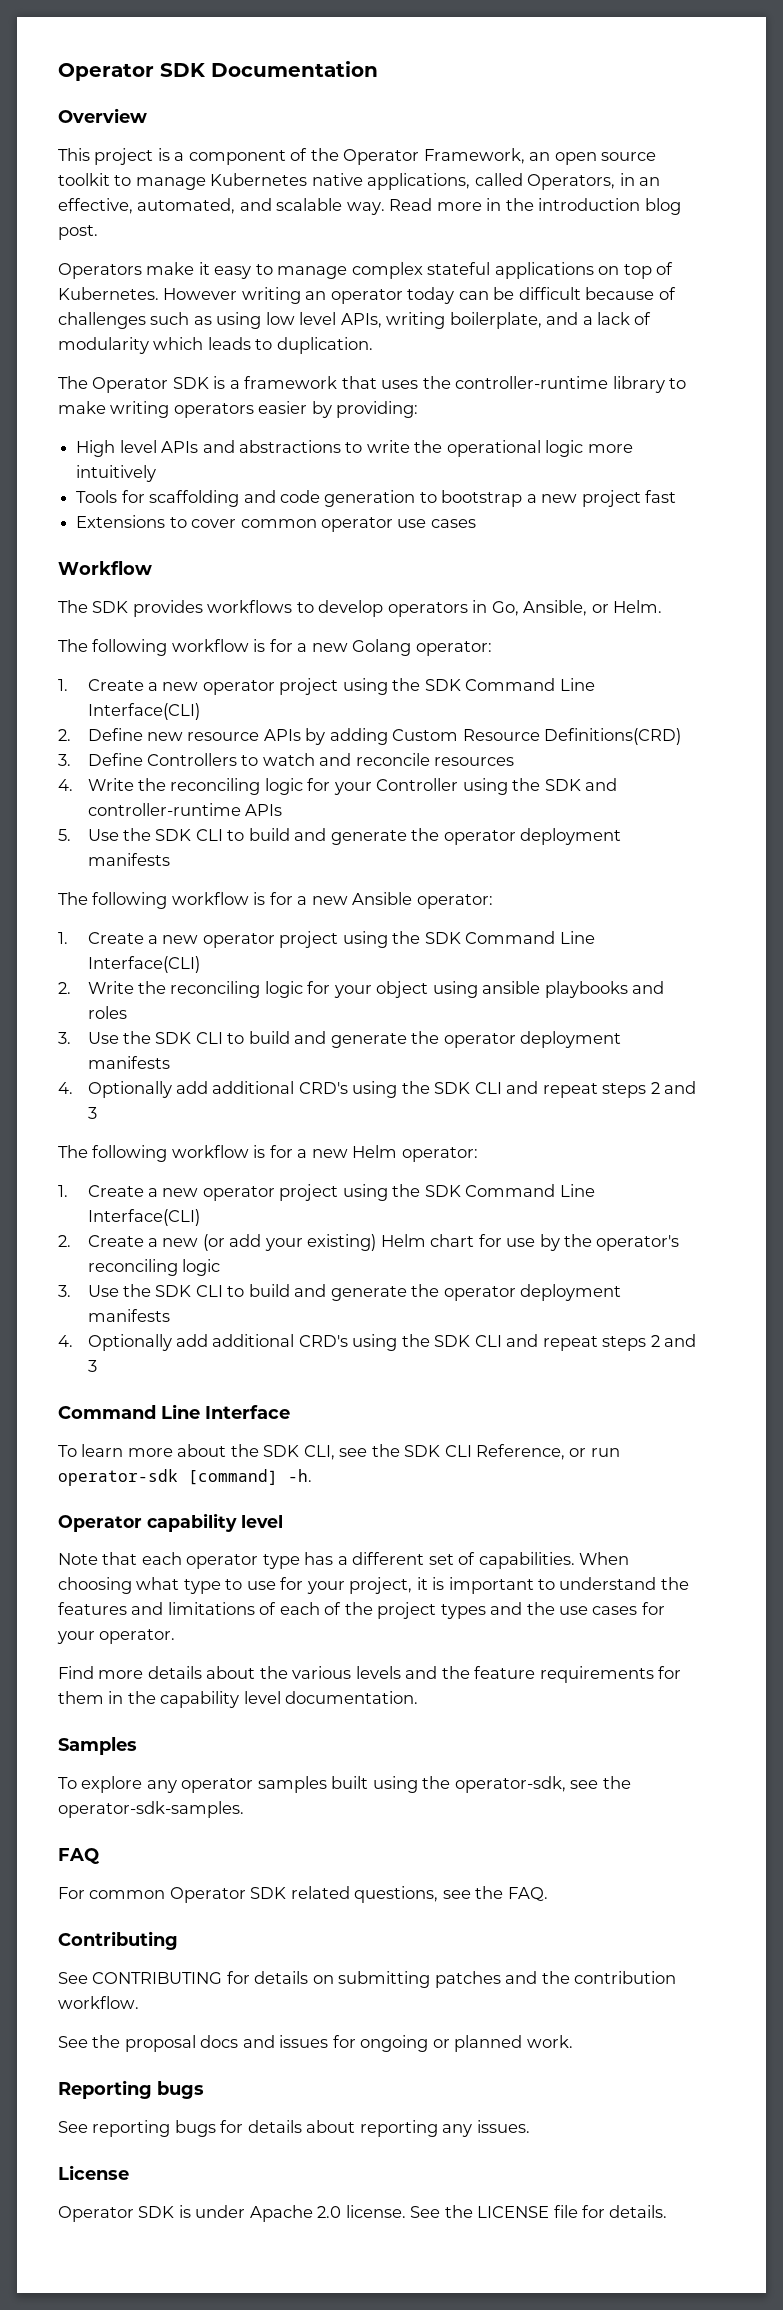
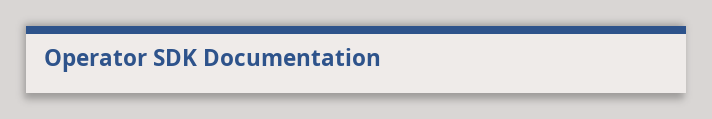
[58,108,147,123] [58,148,657,165] [58,173,661,190] [58,198,681,215] [58,225,98,240] [58,262,674,279] [58,287,676,304] [58,312,652,329] [58,337,373,354] [58,376,687,393] [58,401,419,418] [76,440,633,457] [76,465,157,482] [76,490,677,507] [76,515,476,532] [58,561,152,575] [58,600,663,617] [58,639,492,656] [58,678,595,695] [87,703,200,720] [58,728,682,745] [58,753,515,766] [58,778,618,795] [87,803,283,816] [58,828,622,845] [87,853,170,866] [58,892,493,909] [58,931,595,948] [87,956,200,973] [58,981,665,998] [87,1006,127,1019] [58,1031,622,1048] [87,1056,170,1069] [58,1081,697,1098] [87,1107,97,1119] [58,1145,478,1162] [58,1184,595,1201] [87,1209,200,1226] [58,1234,680,1251] [87,1259,221,1276] [58,1284,622,1301] [87,1309,170,1322] [58,1334,697,1351] [87,1360,97,1372] [58,1404,290,1419] [58,1444,620,1460] [58,1469,312,1486] [58,1513,283,1532] [58,1552,630,1569] [58,1577,689,1594] [58,1602,665,1619] [57,1629,176,1644] [58,1666,682,1683] [58,1691,419,1708] [58,1737,137,1755] [58,1776,631,1793] [58,1801,244,1818] [58,1848,100,1864] [58,1886,548,1903] [58,1931,178,1950] [58,1971,677,1988] [58,1996,139,2009] [58,2035,573,2052] [58,2080,204,2099] [58,2120,530,2137] [58,2165,129,2180] [58,2205,668,2222] // Overview // This project is a component of the Operator Framework, an open source toolkit to manage Kubernetes native applications, called Operators, in an effective, automated, and scalable way. Read more in the introduction blog post. // Operators make it easy to manage complex stateful applications on top of Kubernetes. However writing an operator today can be difficult because of challenges such as using low level APIs, writing boilerplate, and a lack of modularity which leads to duplication. // The Operator SDK is a framework that uses the controller-runtime library to make writing operators easier by providing: // High level APIs and abstractions to write the operational logic more intuitively // Tools for scaffolding and code generation to bootstrap a new project fast // Extensions to cover common operator use cases // Workflow // The SDK provides workflows to develop operators in Go, Ansible, or Helm. // The following workflow is for a new Golang operator: // 1. Create a new operator project using the SDK Command Line Interface(CLI) // 2. Define new resource APIs by adding Custom Resource Definitions(CRD) // 3. Define Controllers to watch and reconcile resources // 4. Write the reconciling logic for your Controller using the SDK and controller-runtime APIs // 5. Use the SDK CLI to build and generate the operator deployment manifests // The following workflow is for a new Ansible operator: // 1. Create a new operator project using the SDK Command Line Interface(CLI) // 2. Write the reconciling logic for your object using ansible playbooks and roles // 3. Use the SDK CLI to build and generate the operator deployment manifests // 4. Optionally add additional CRD's using the SDK CLI and repeat steps 2 and 3 // The following workflow is for a new Helm operator: // 1. Create a new operator project using the SDK Command Line Interface(CLI) // 2. Create a new (or add your existing) Helm chart for use by the operator's reconciling logic // 3. Use the SDK CLI to build and generate the operator deployment manifests // 4. Optionally add additional CRD's using the SDK CLI and repeat steps 2 and 3 // Command Line Interface // To learn more about the SDK CLI, see the SDK CLI Reference, or run operator-sdk [command] -h. // Operator capability level // Note that each operator type has a different set of capabilities. When choosing what type to use for your project, it is important to understand the features and limitations of each of the project types and the use cases for your operator. // Find more details about the various levels and the feature requirements for them in the capability level documentation. // Samples // To explore any operator samples built using the operator-sdk, see the operator-sdk-samples. // FAQ // For common Operator SDK related questions, see the FAQ. // Contributing // See CONTRIBUTING for details on submitting patches and the contribution workflow. // See the proposal docs and issues for ongoing or planned work. // Reporting bugs // See reporting bugs for details about reporting any issues. // License // Operator SDK is under Apache 2.0 license. See the LICENSE file for details. -> (382, 57) none

